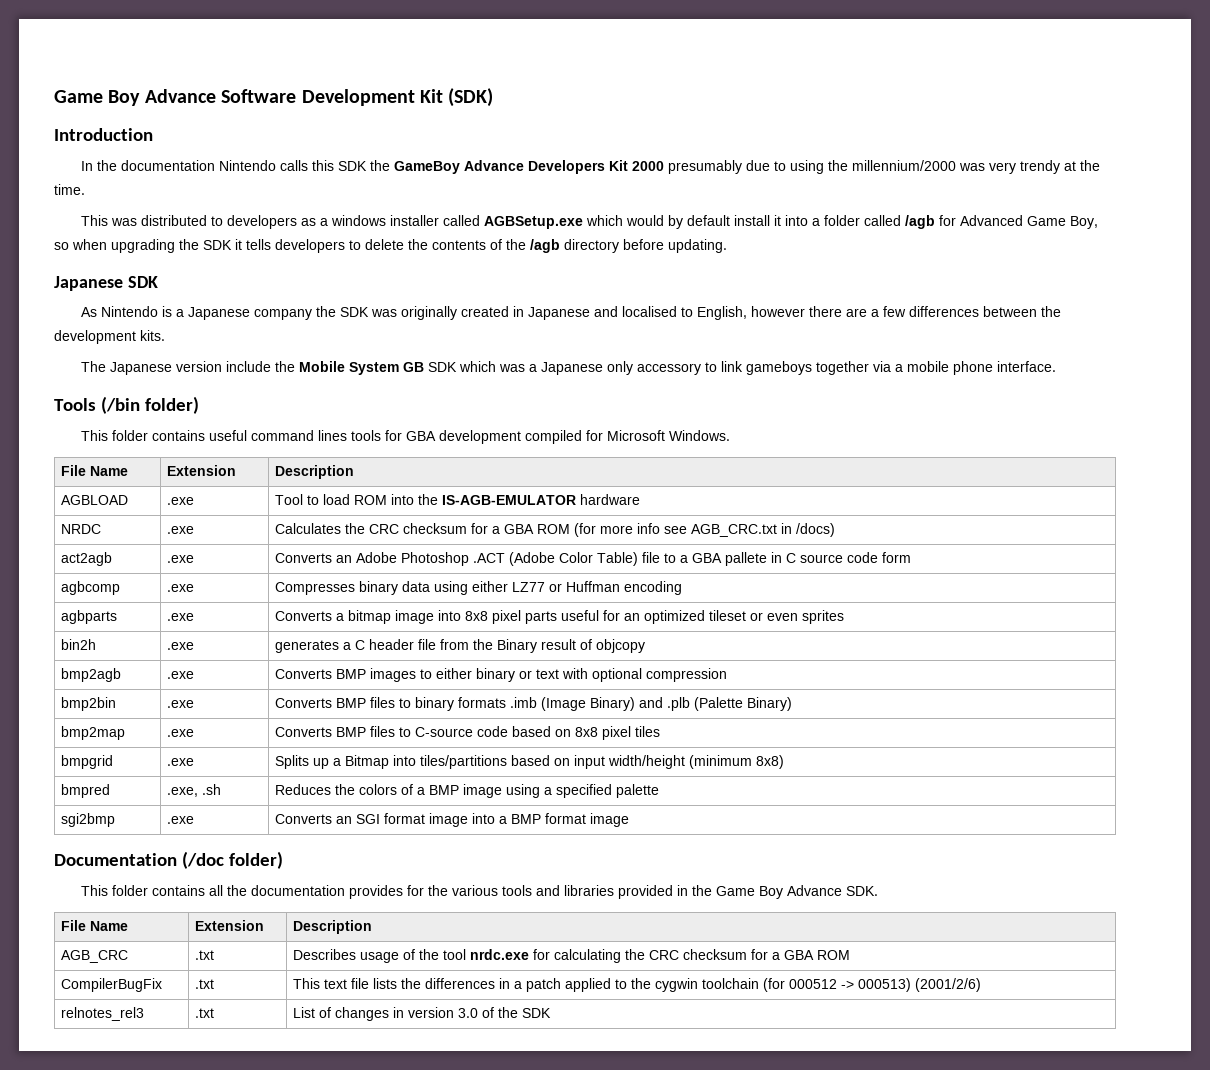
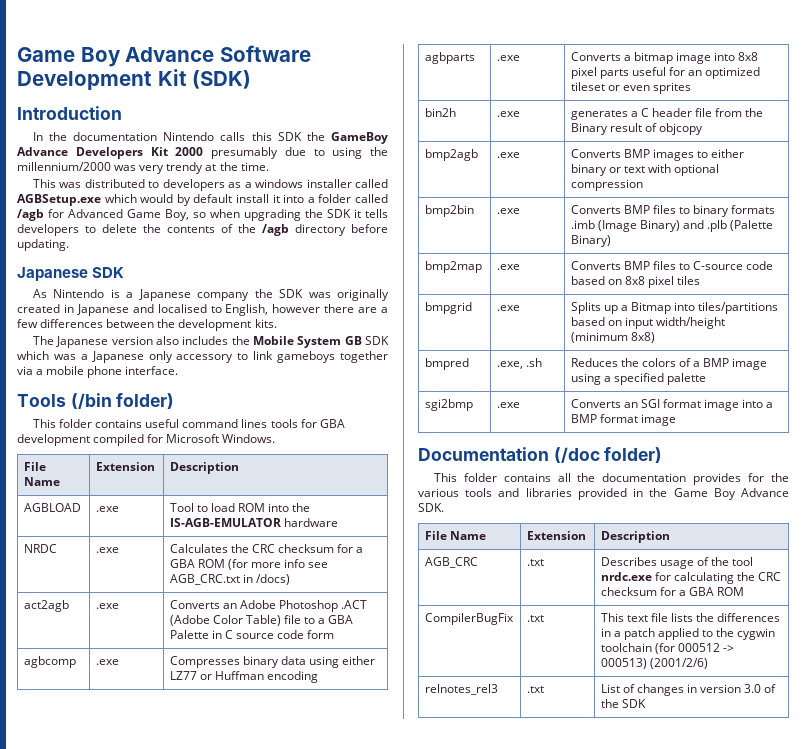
[226,361,272,372] include -> [155,336,229,345] also includes
[725,552,768,566] pallete -> [169,630,209,639] Palette

